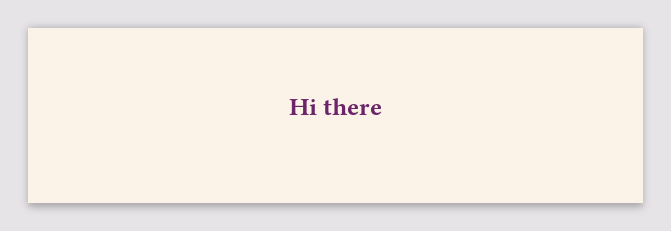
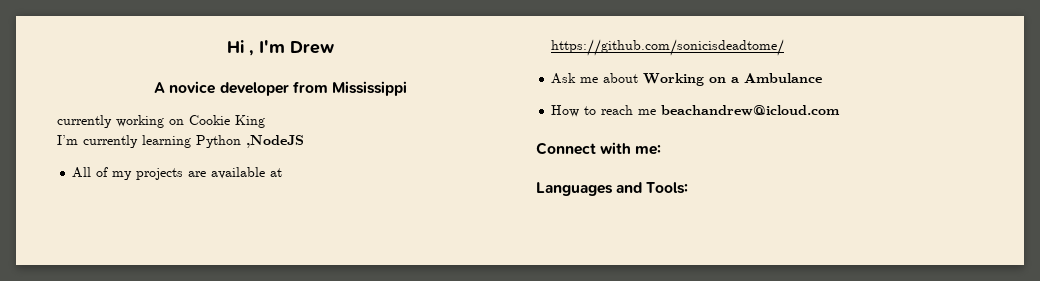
[323,98,383,115] there -> [249,40,334,56] [154,81,407,96] [57,115,265,128] [57,135,304,148] [72,167,283,180] [551,39,785,56] [551,73,823,86] [551,105,841,117] [536,142,662,155] [536,182,689,196] , I'm Drew // A novice developer from Mississippi // currently working on Cookie King // I’m currently learning Python ,NodeJS // All of my projects are available at https://github.com/sonicisdeadtome/ // Ask me about Working on a Ambulance // How to reach me beachandrew@icloud.com // Connect with me: // Languages and Tools:

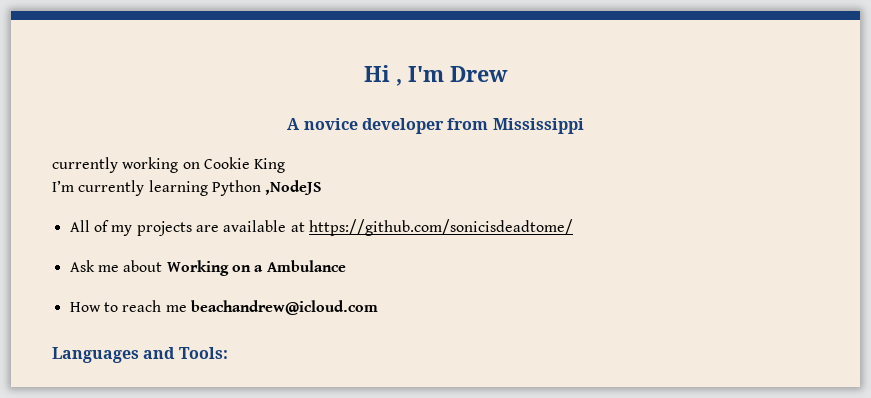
[536,142,662,155] // Connect with me: -> (378, 307) none

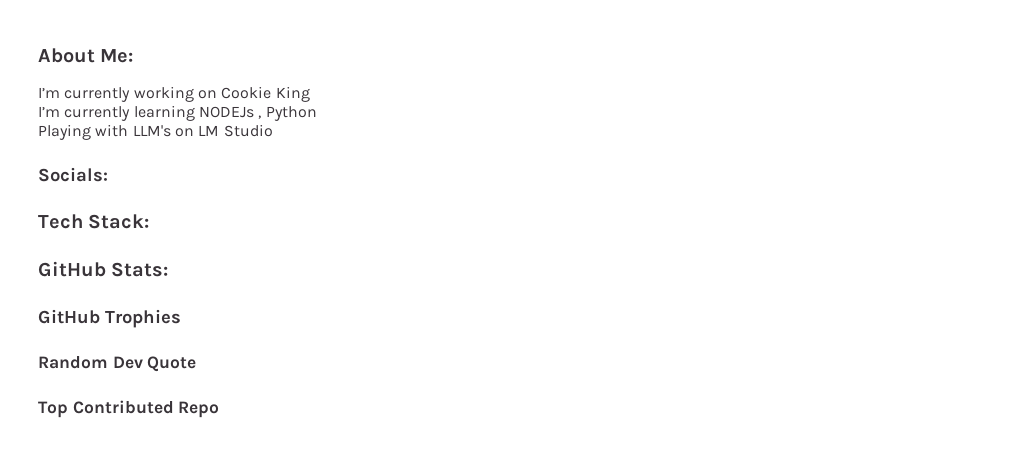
[364,65,508,86] [287,118,584,134] Hi , I'm Drew // A novice developer from Mississippi // -> [38,48,134,63] [38,87,60,98] About Me: // I’m
(208, 188) none -> [198,106,262,119] NODEJs ,
[265,180,322,195] [69,219,573,236] [69,260,346,276] [69,300,378,315] [52,347,228,363] ,NodeJS // All of my projects are available at https://github.com/sonicisdeadtome/ // Ask me about Working on a Ambulance // How to reach me beachandrew@icloud.com // Languages and Tools: -> [38,124,273,140] [38,167,108,182] [38,214,150,229] [38,261,169,277] [38,309,181,328] [38,356,197,372] [38,400,220,418] // Playing with LLM's on LM Studio // Socials: // Tech Stack: // GitHub Stats: // GitHub Trophies // Random Dev Quote // Top Contributed Repo

